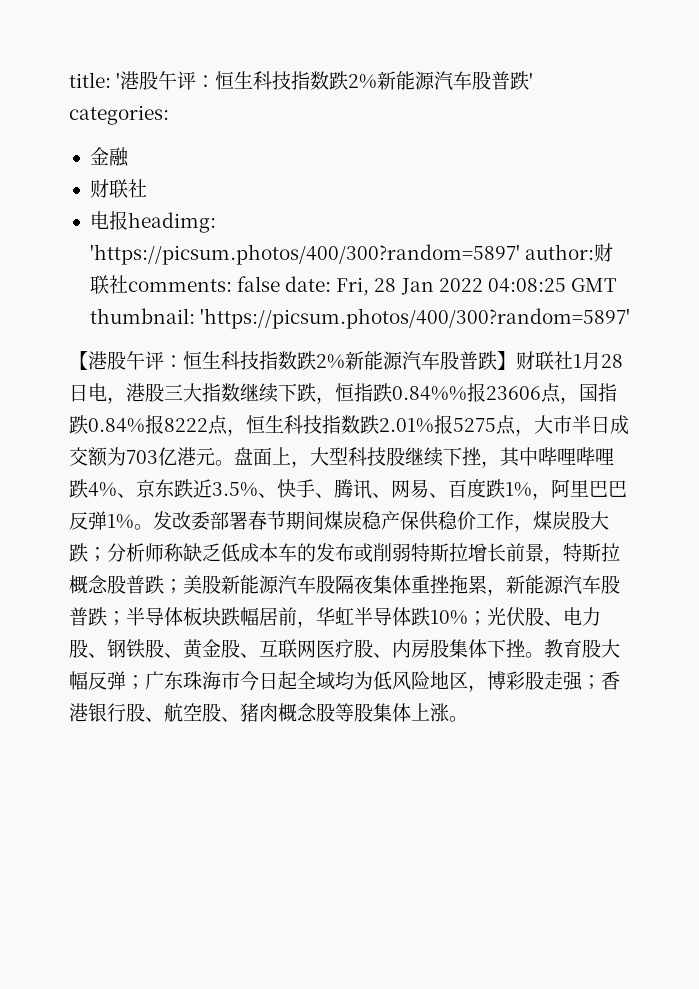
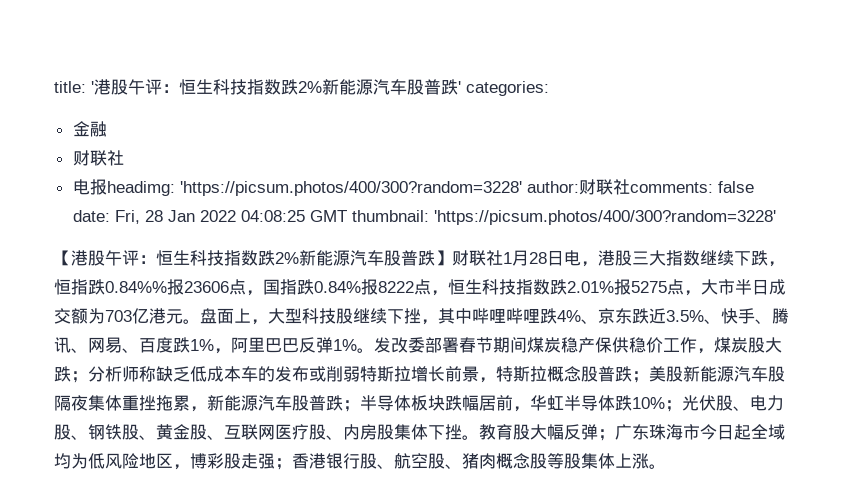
[89,244,520,265] 'https://picsum.photos/400/300?random=5897' -> [179,181,522,196] 'https://picsum.photos/400/300?random=3228'
[200,308,631,329] 'https://picsum.photos/400/300?random=5897' -> [433,210,776,225] 'https://picsum.photos/400/300?random=3228'

